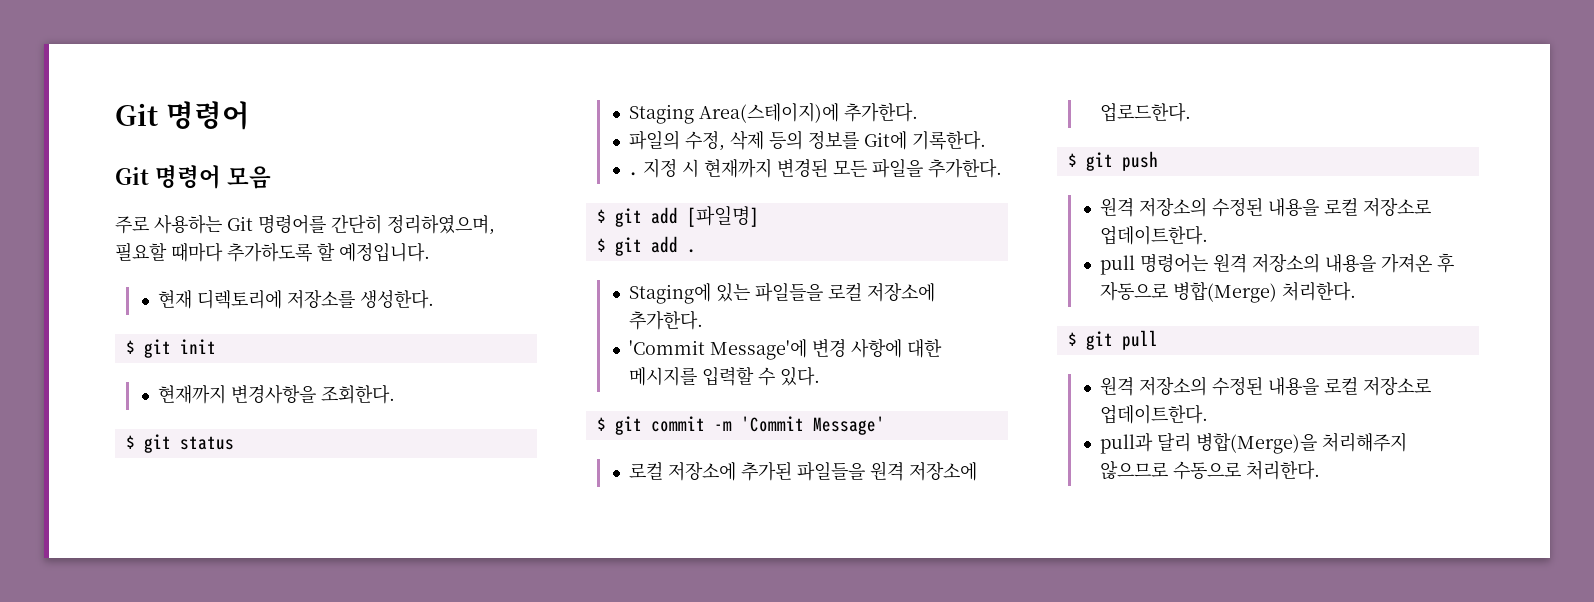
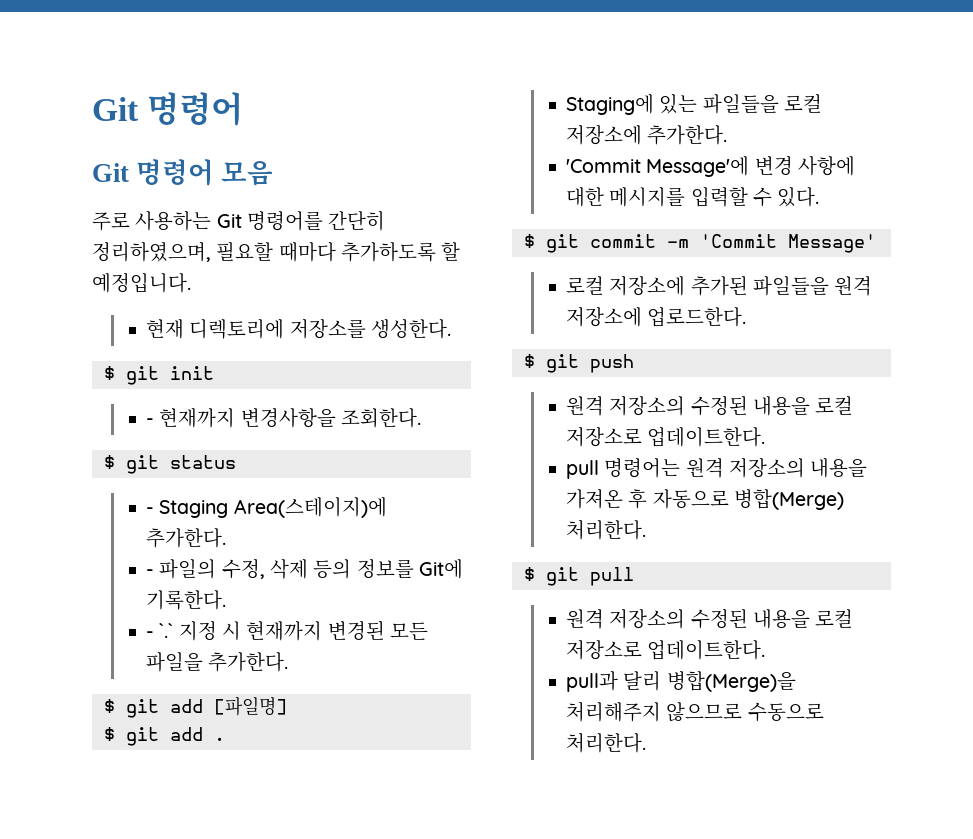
(216, 346) none -> [146,418,155,425] -
(234, 443) none -> [146,507,155,514] -
(919, 112) none -> [146,569,155,576] -
[629,172,639,176] . -> [146,623,174,638] - `.`

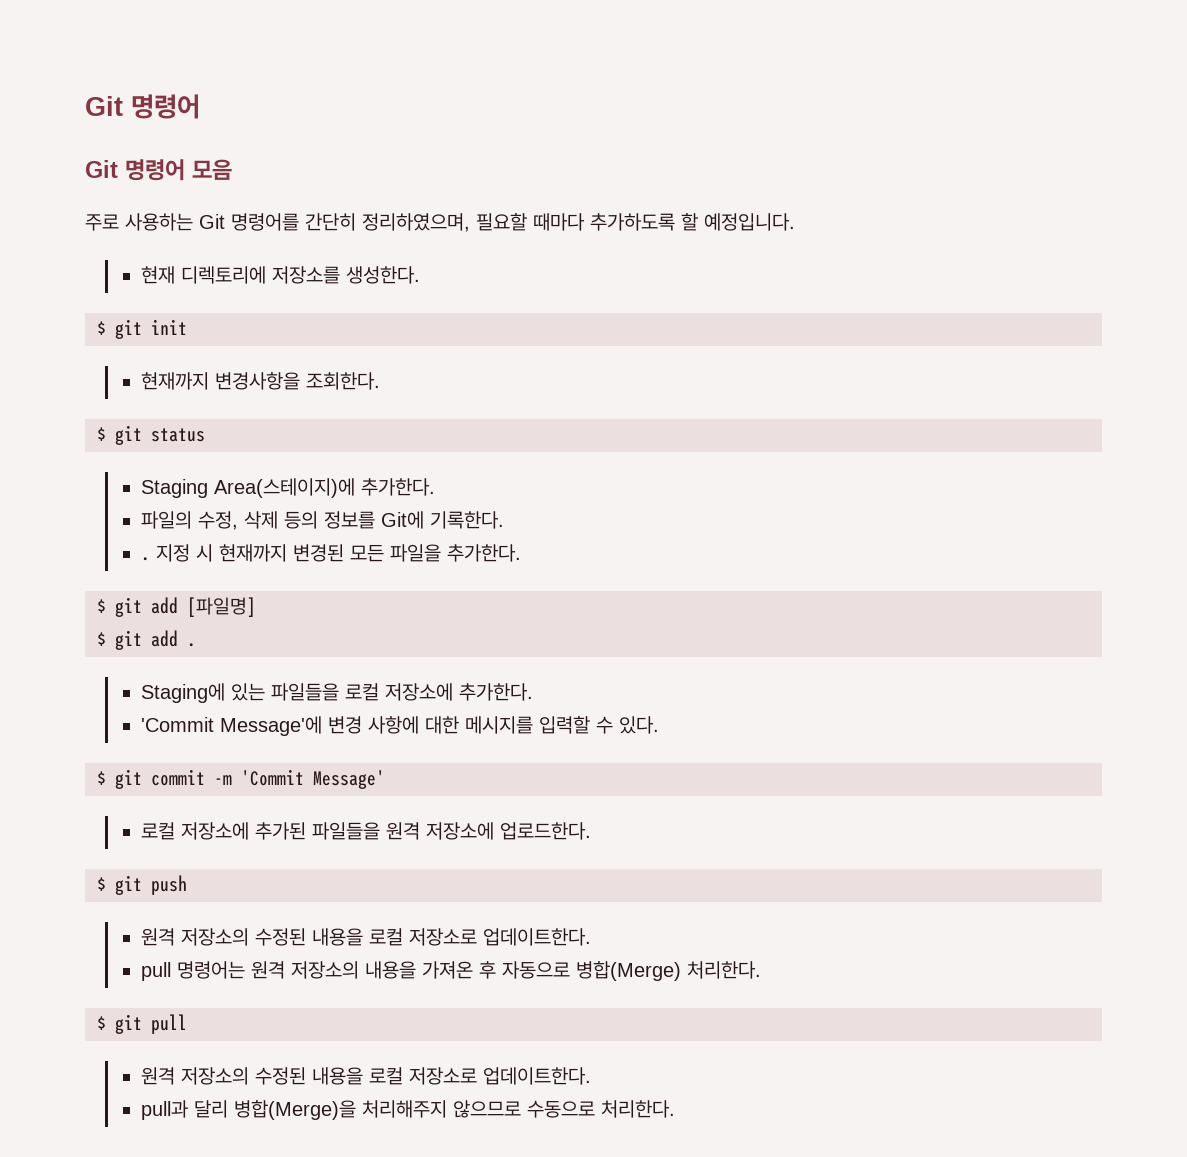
[146,418,155,425] - -> (187, 327) none
[146,507,155,514] - -> (205, 435) none
[146,569,155,576] - -> (435, 487) none
[146,623,174,638] - `.` -> [140,557,150,561] .

